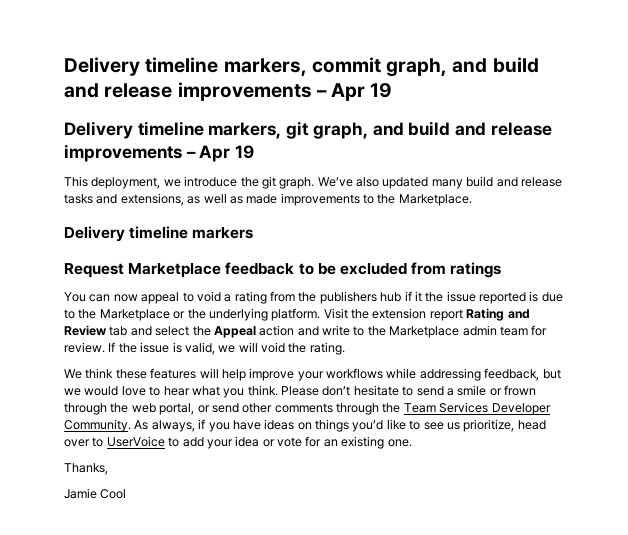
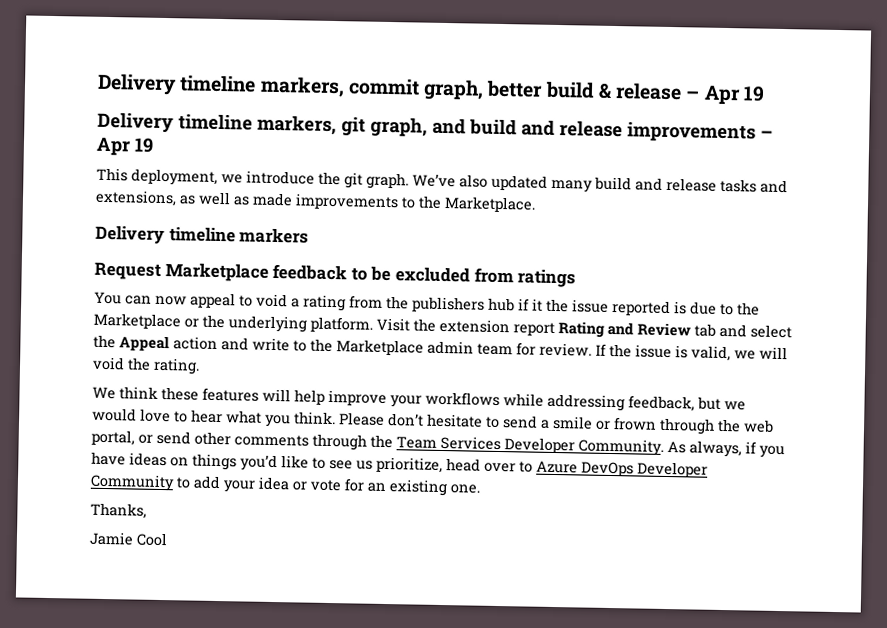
[452,57,539,73] [64,82,312,101] and build and release improvements -> [486,80,683,101] better build & release
[106,436,165,447] UserVoice -> [536,460,708,478] [90,473,175,492] Azure DevOps Developer Community

